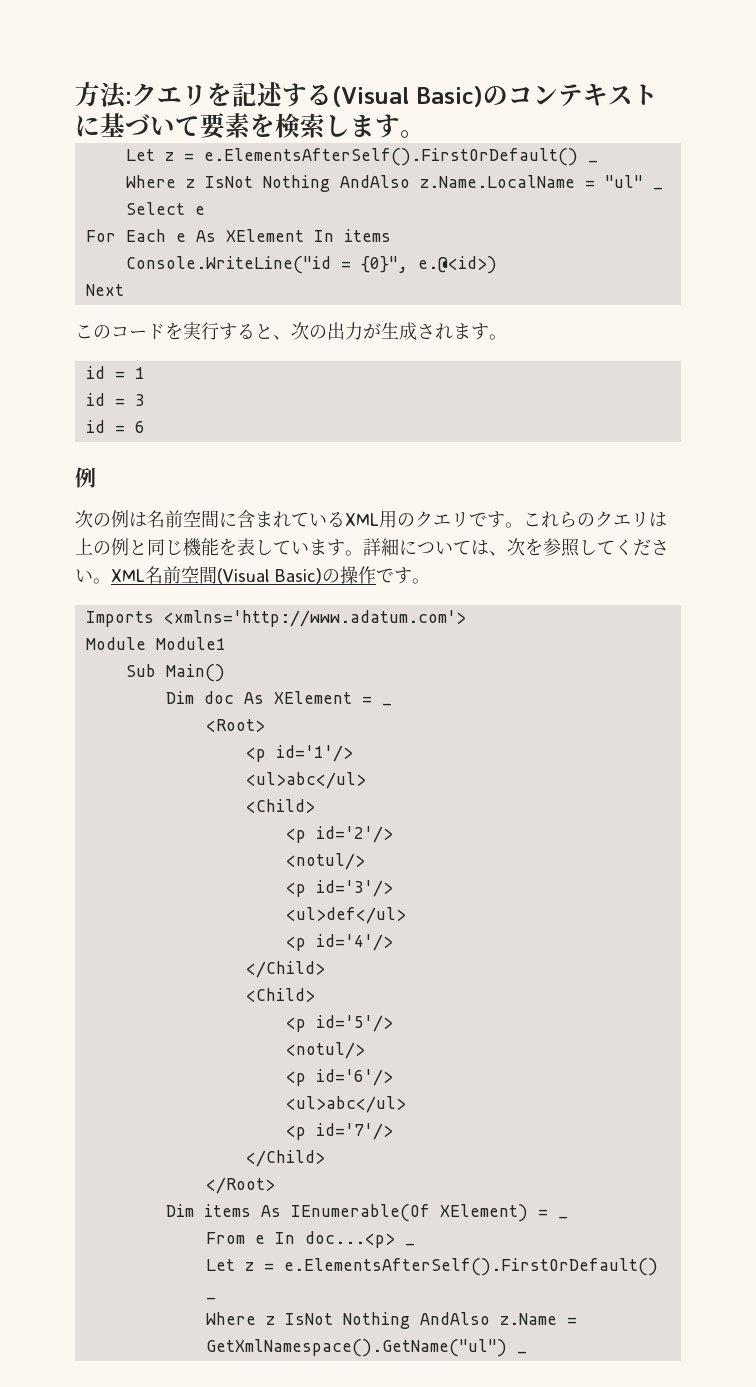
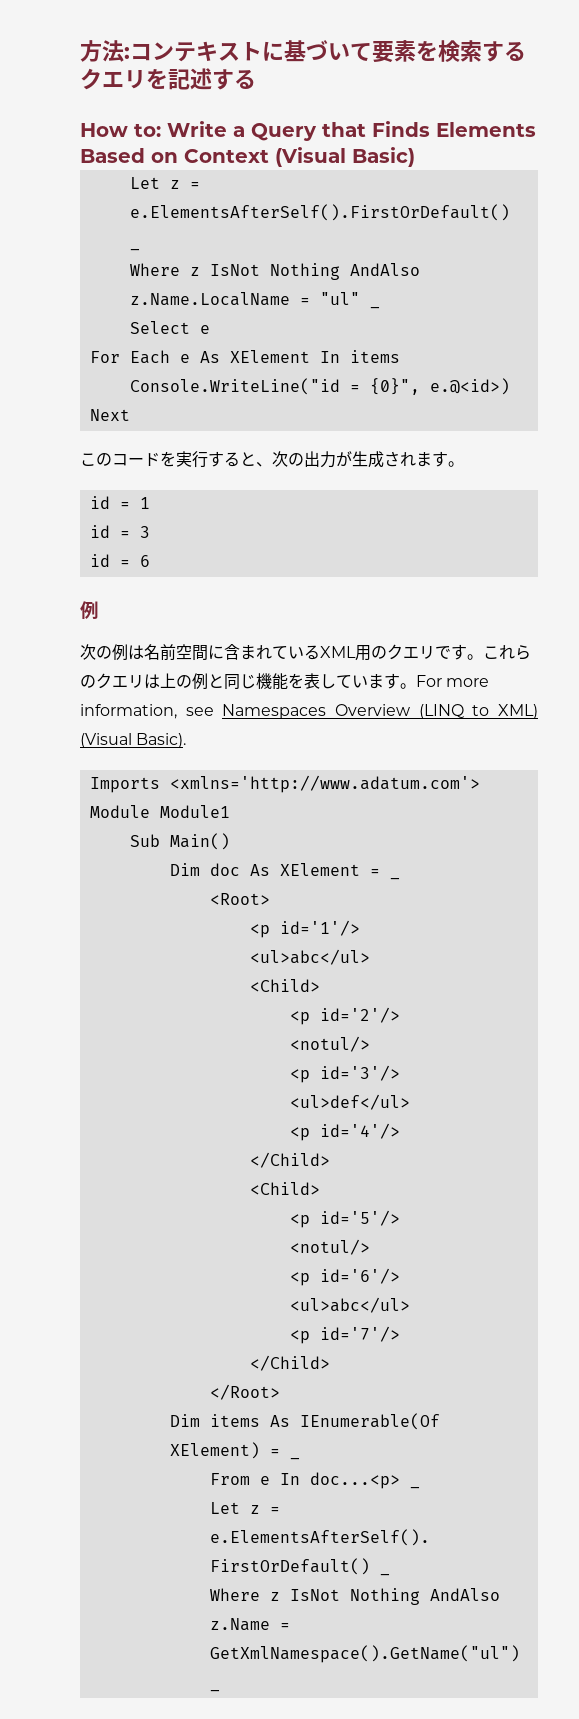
[132,82,508,107] クエリを記述する(Visual Basic)の -> (130, 53) none
[325,114,425,138] します。 -> [482,41,526,62] [80,68,256,90] [80,121,536,141] [80,147,415,167] するクエリを記述する // How to: Write a Query that Finds Elements Based on Context (Visual Basic)
[363,538,669,557] [75,566,430,584] 詳細については、次を参照してください。XML名前空間(Visual Basic)の操作です。 -> [416,675,490,687] [80,704,539,719] [80,733,187,748] For more information, see Namespaces Overview (LINQ to XML) (Visual Basic).

